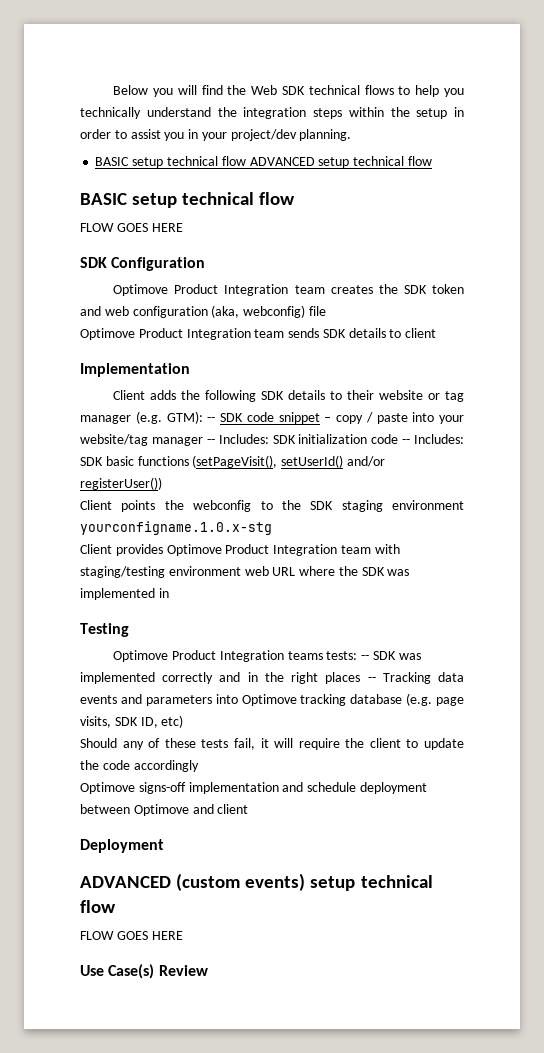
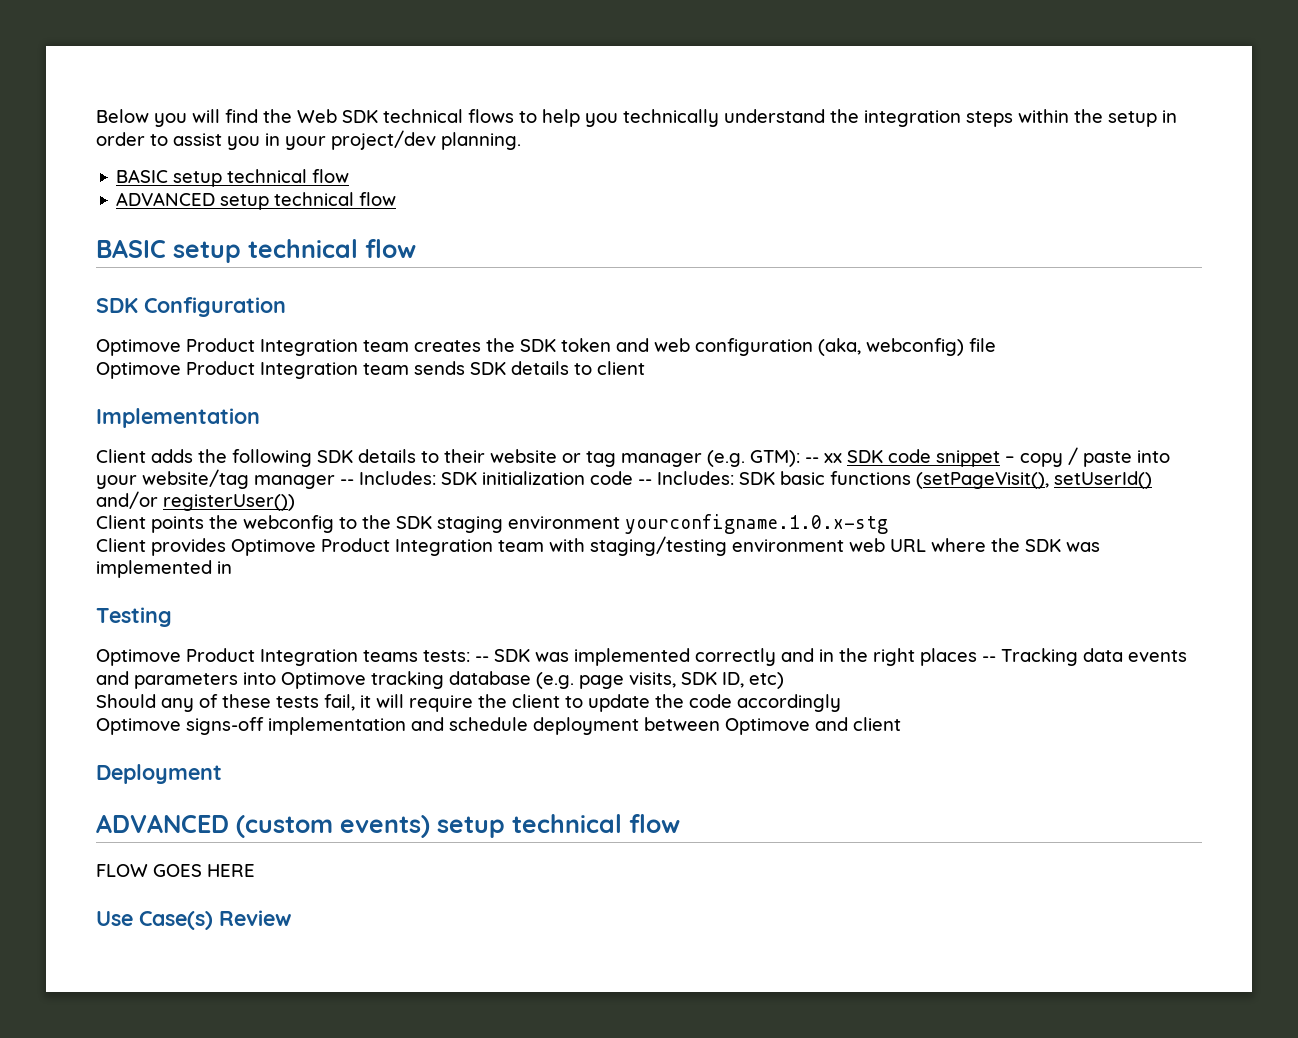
(246, 161) none -> (350, 176) //
[80,223,183,232] // FLOW GOES HERE -> (416, 248) none
(216, 419) none -> [824,453,842,463] xx

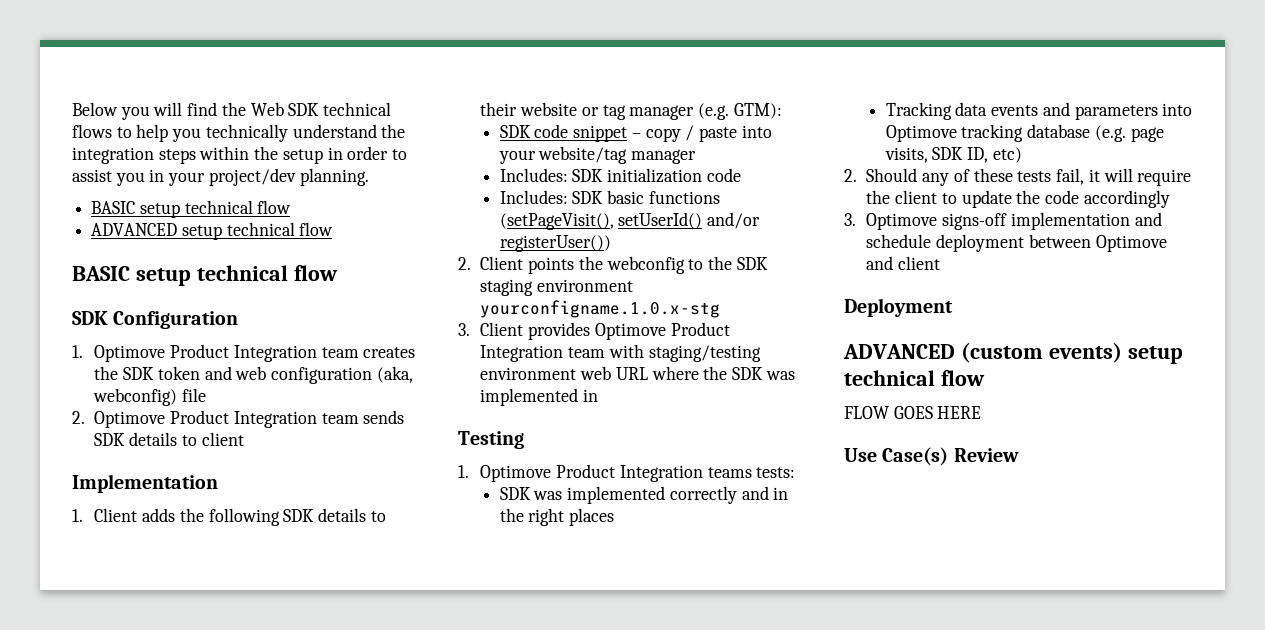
(286, 307) none -> [72,345,83,358] 1.
(996, 345) none -> [72,411,85,424] 2.
(260, 418) none -> [72,509,83,522] 1.
[805,453,842,463] -- xx -> (782, 111) //
[340,479,354,485] -- -> (697, 156) //
[638,479,652,485] -- -> (741, 175) //
(295, 502) none -> [458,257,471,270] 2.
(888, 524) none -> [458,323,470,336] 3.
(172, 617) none -> [458,465,469,478] 1.
[475,656,489,662] -- -> (796, 472) //
[982,656,996,662] -- -> (615, 517) //
(784, 680) none -> [844,169,857,182] 2.
(841, 703) none -> [844,213,856,226] 3.

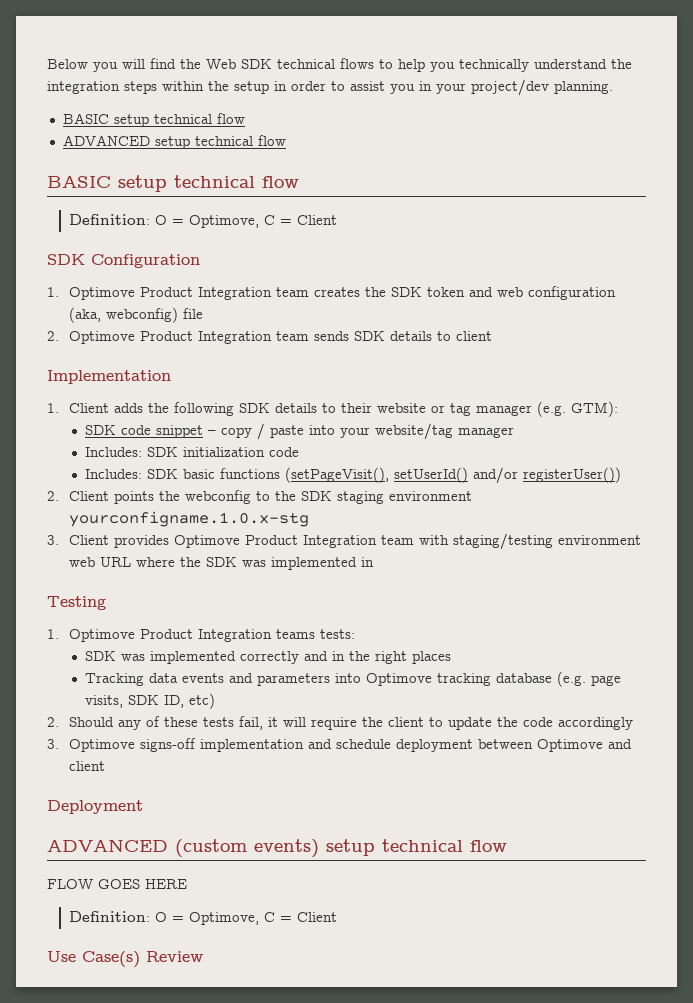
(338, 273) none -> [68,214,337,228] // Definition: O = Optimove, C = Client
(982, 412) none -> [68,911,337,925] // Definition: O = Optimove, C = Client

